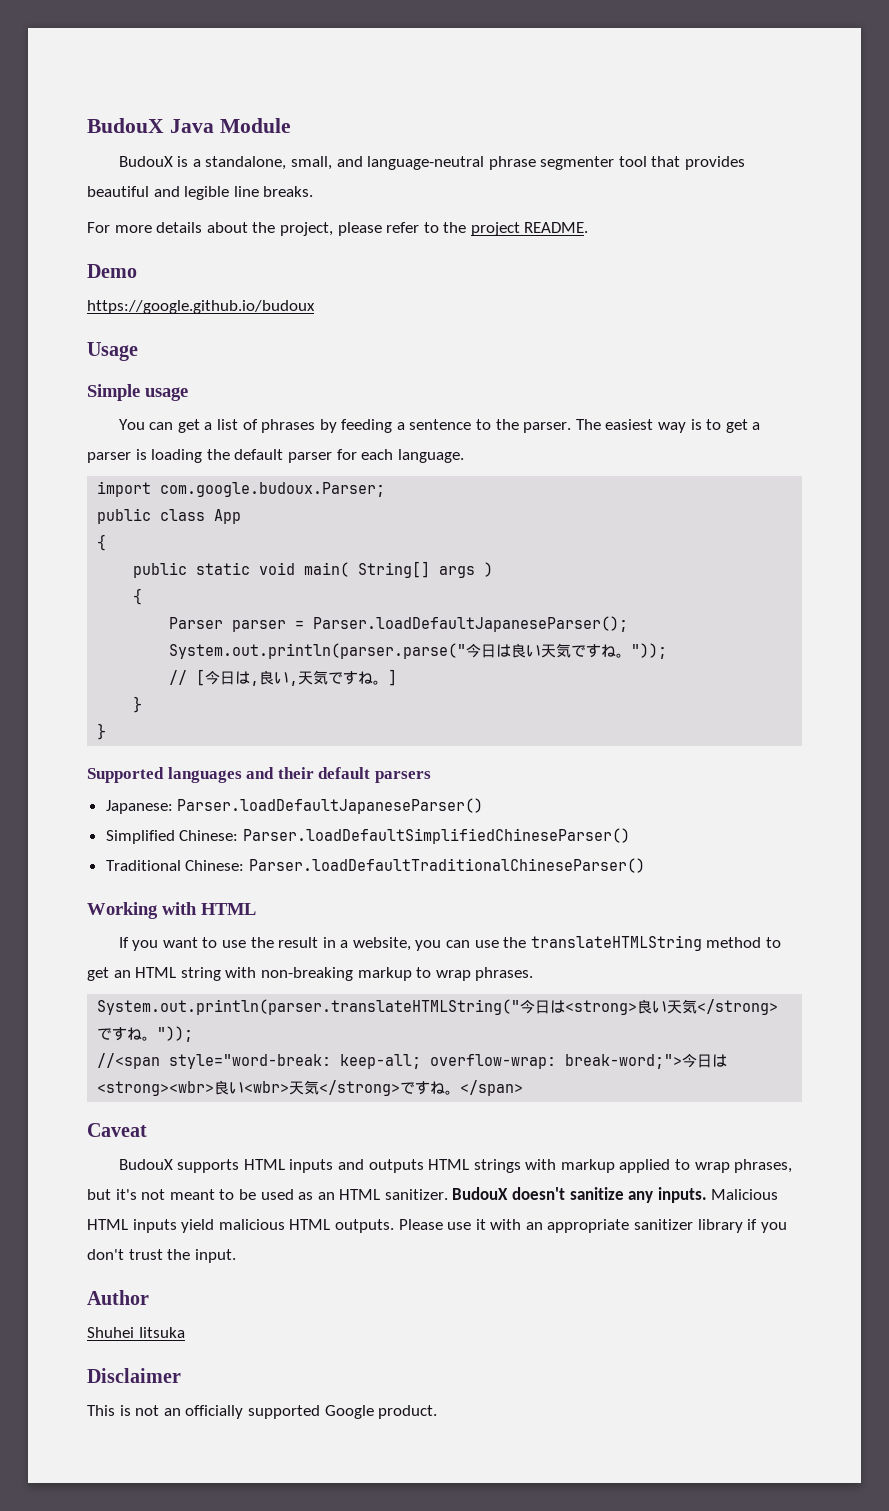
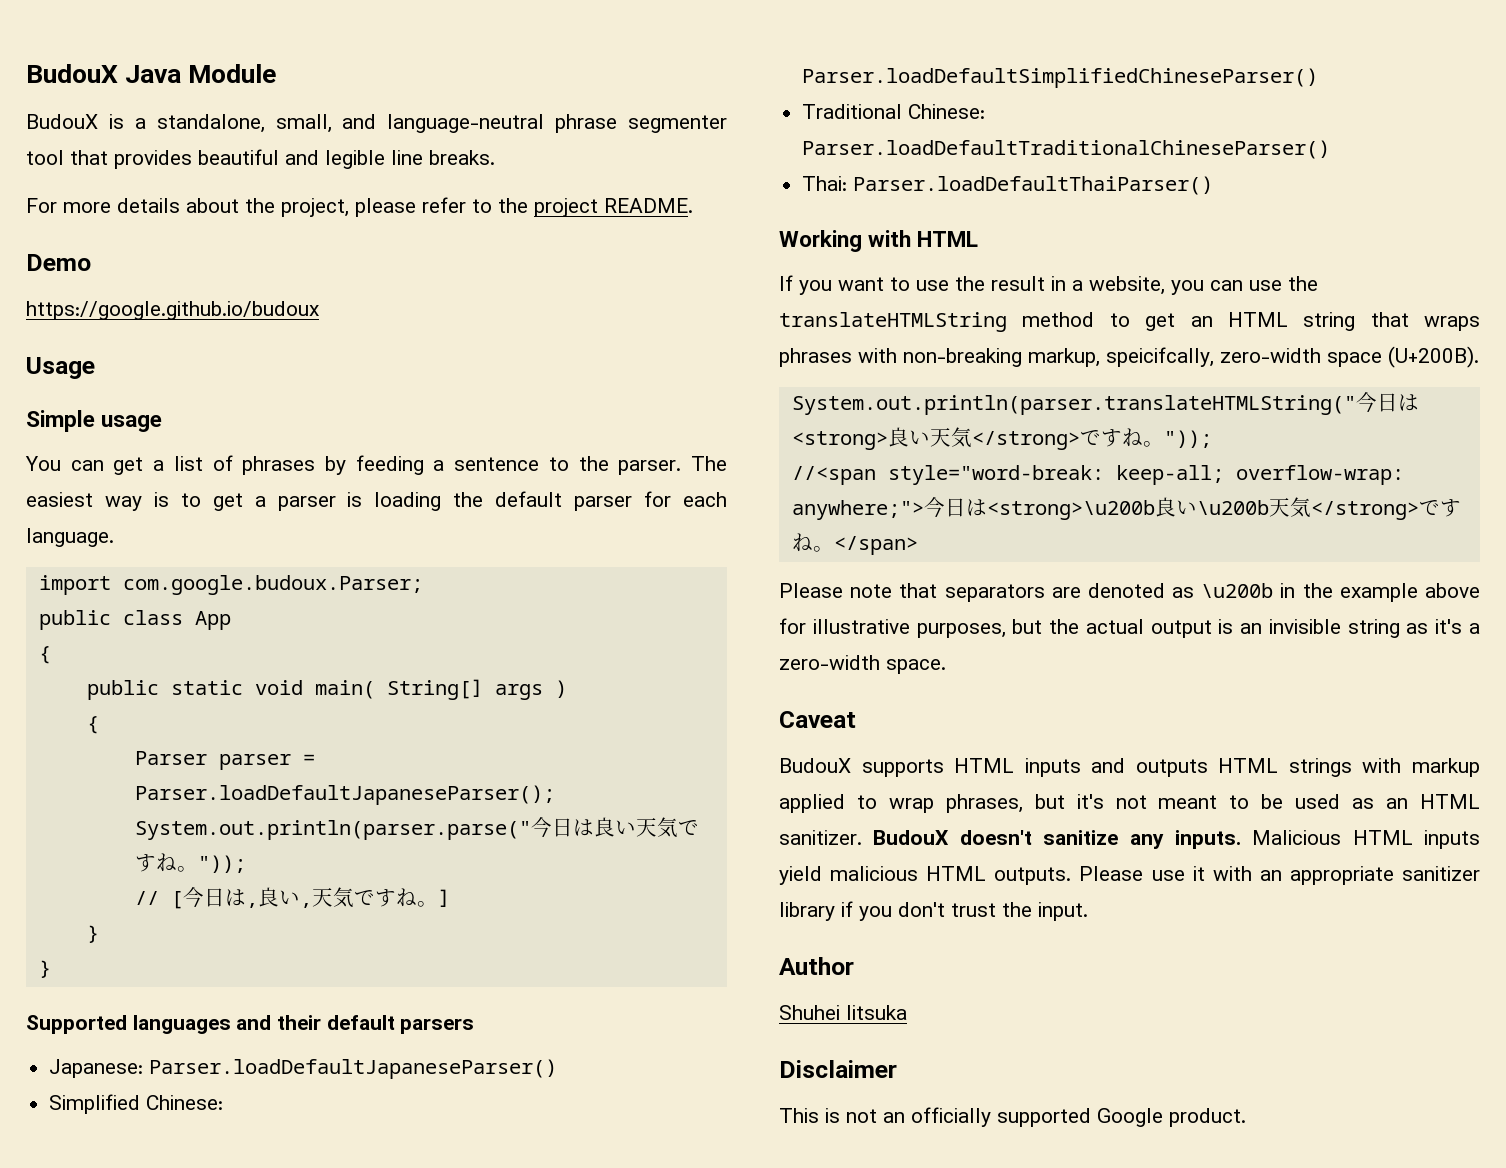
(645, 865) none -> [802,176,1214,195] // Thai: Parser.loadDefaultThaiParser()
[225,967,534,981] with non-breaking markup to wrap phrases. -> [1370,312,1480,331] [779,346,1479,368] that wraps phrases with non-breaking markup, speicifcally, zero-width space (U+200B).
[565,1053,728,1069] [97,1080,290,1096] break-word;">今日は<strong><wbr>良い<wbr> -> [791,497,1269,520] anywhere;">今日は<strong>\u200b良い\u200b
(524, 1088) none -> [779,583,1480,602] [779,618,1480,638] [779,655,946,674] // Please note that separators are denoted as \u200b in the example above for illustrative purposes, but the actual output is an invisible string as it's a zero-width space.

